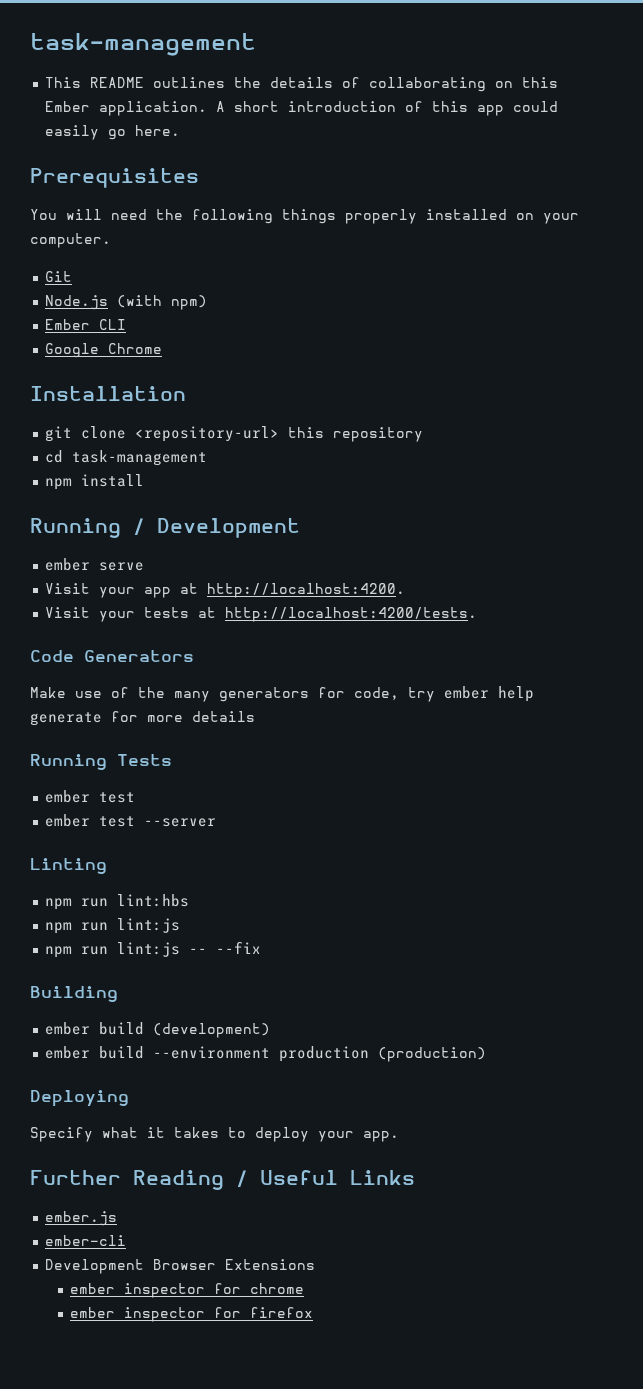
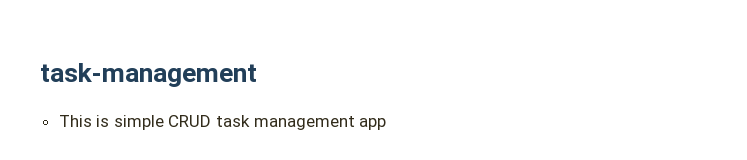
[90,77,559,92] [45,101,559,116] [45,125,181,140] [30,168,199,188] [30,209,579,224] [30,233,111,248] [45,271,73,282] [45,295,208,310] [45,319,127,330] [45,343,163,358] [30,386,186,401] [45,426,424,442] [45,450,208,466] [45,474,145,490] [30,518,300,538] [45,558,145,571] [45,583,406,598] [45,607,478,622] [30,650,194,662] [30,686,534,702] [30,711,255,726] [30,754,172,770] [45,790,136,803] [45,814,217,827] [30,858,107,874] [45,894,190,910] [45,918,181,934] [45,941,262,958] [30,986,118,1002] [45,1022,271,1038] [45,1046,487,1062] [30,1090,129,1107] [30,1127,399,1142] [30,1170,415,1190] [45,1211,118,1226] [45,1235,127,1246] [45,1259,316,1274] [70,1283,305,1298] [70,1307,314,1322] README outlines the details of collaborating on this Ember application. A short introduction of this app could easily go here. // Prerequisites // You will need the following things properly installed on your computer. // Git // Node.js (with npm) // Ember CLI // Google Chrome // Installation // git clone <repository-url> this repository // cd task-management // npm install // Running / Development // ember serve // Visit your app at http://localhost:4200. // Visit your tests at http://localhost:4200/tests. // Code Generators // Make use of the many generators for code, try ember help generate for more details // Running Tests // ember test // ember test --server // Linting // npm run lint:hbs // npm run lint:js // npm run lint:js -- --fix // Building // ember build (development) // ember build --environment production (production) // Deploying // Specify what it takes to deploy your app. // Further Reading / Useful Links // ember.js // ember-cli // Development Browser Extensions // ember inspector for chrome // ember inspector for firefox -> [96,115,387,130] is simple CRUD task management app

